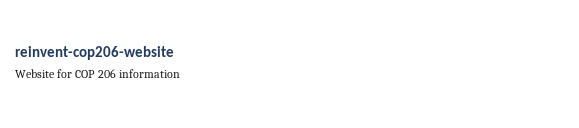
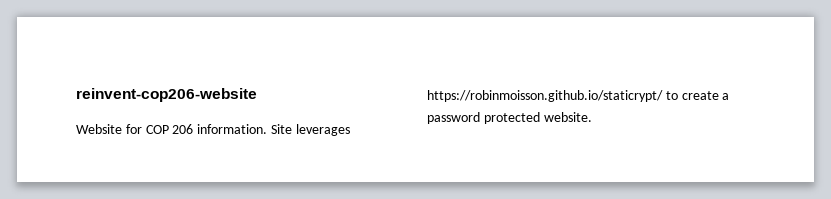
[118,69,180,78] information -> [197,124,350,136] [427,90,730,102] [427,112,592,124] information. Site leverages https://robinmoisson.github.io/staticrypt/ to create a password protected website.

